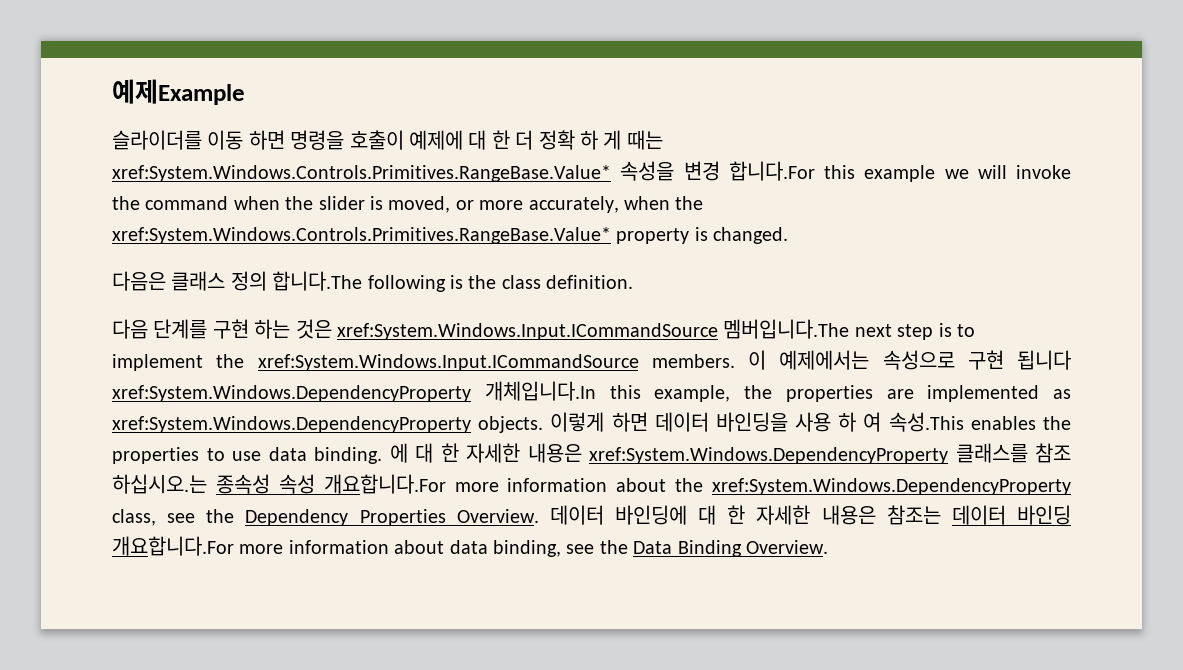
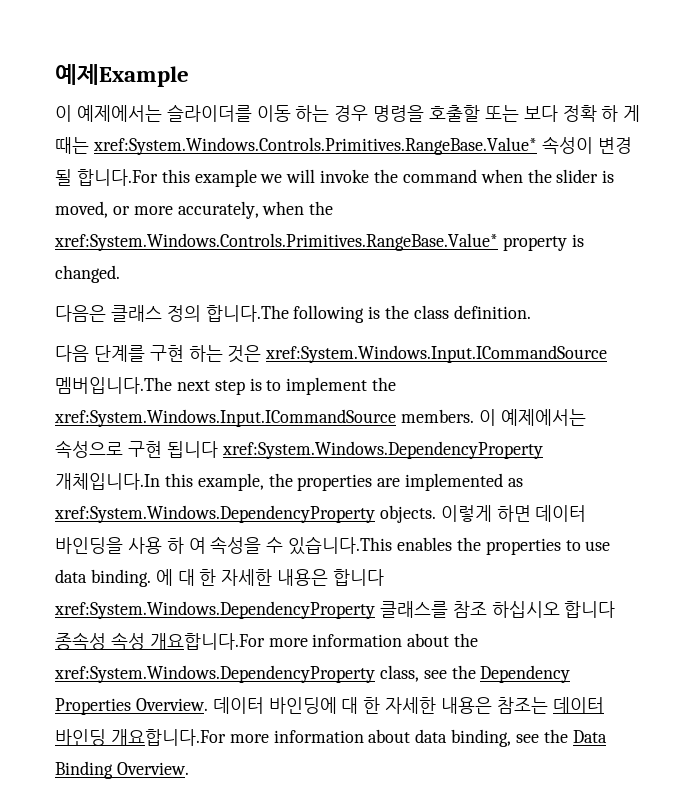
[112,130,534,150] 슬라이더를 이동 하면 명령을 호출이 예제에 대 한 더 -> [55,104,558,122] 이 예제에서는 슬라이더를 이동 하는 경우 명령을 호출할 또는 보다
[620,161,720,181] 속성을 변경 -> [541,136,632,154] [55,169,72,186] 속성이 변경 될
[888,412,964,432] 속성.This -> [210,536,393,555] 속성을 수 있습니다.This
(582, 453) none -> [333,569,385,586] 합니다
[112,474,207,494] 하십시오.는 -> [491,601,616,618] 하십시오 합니다

